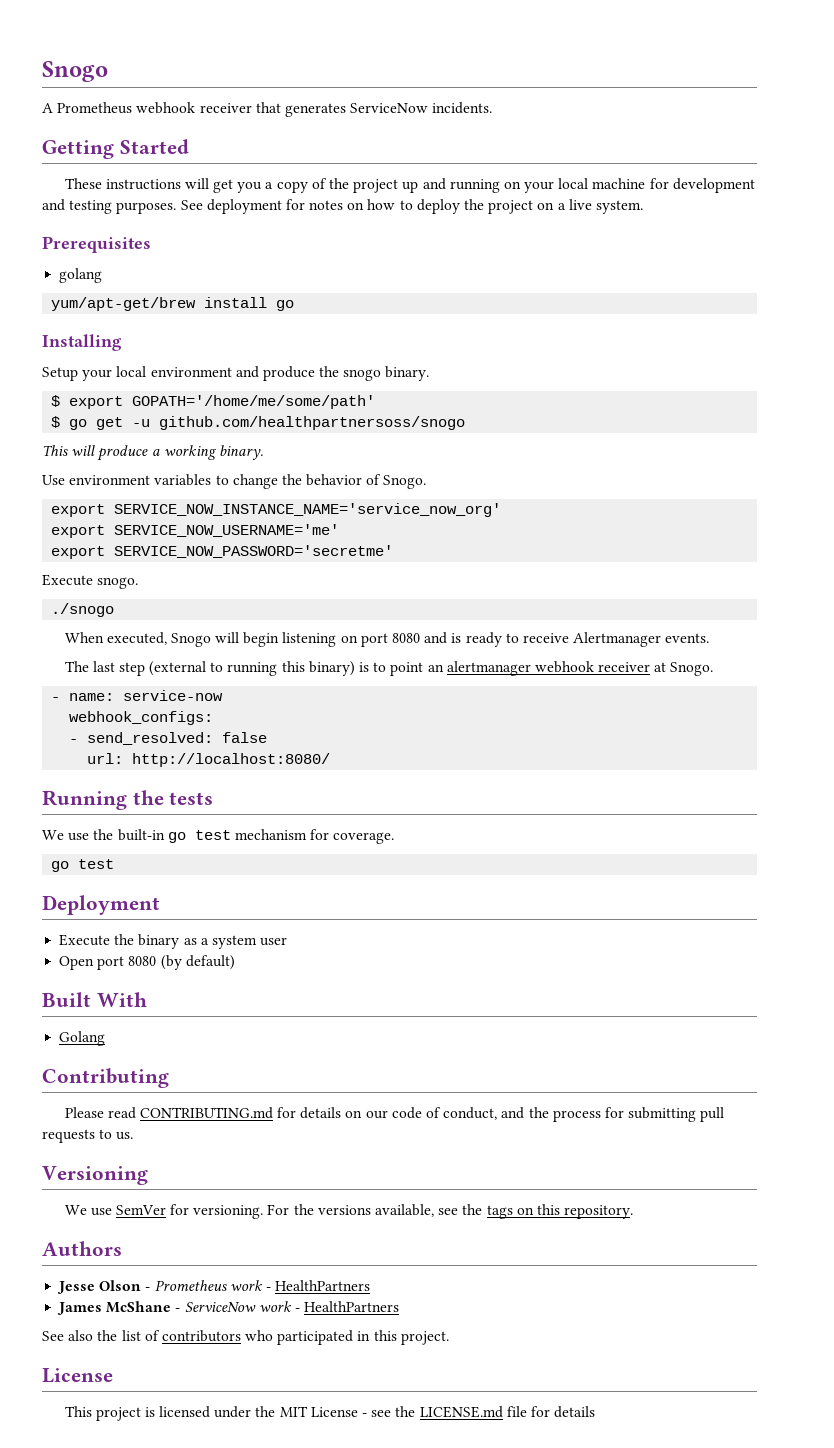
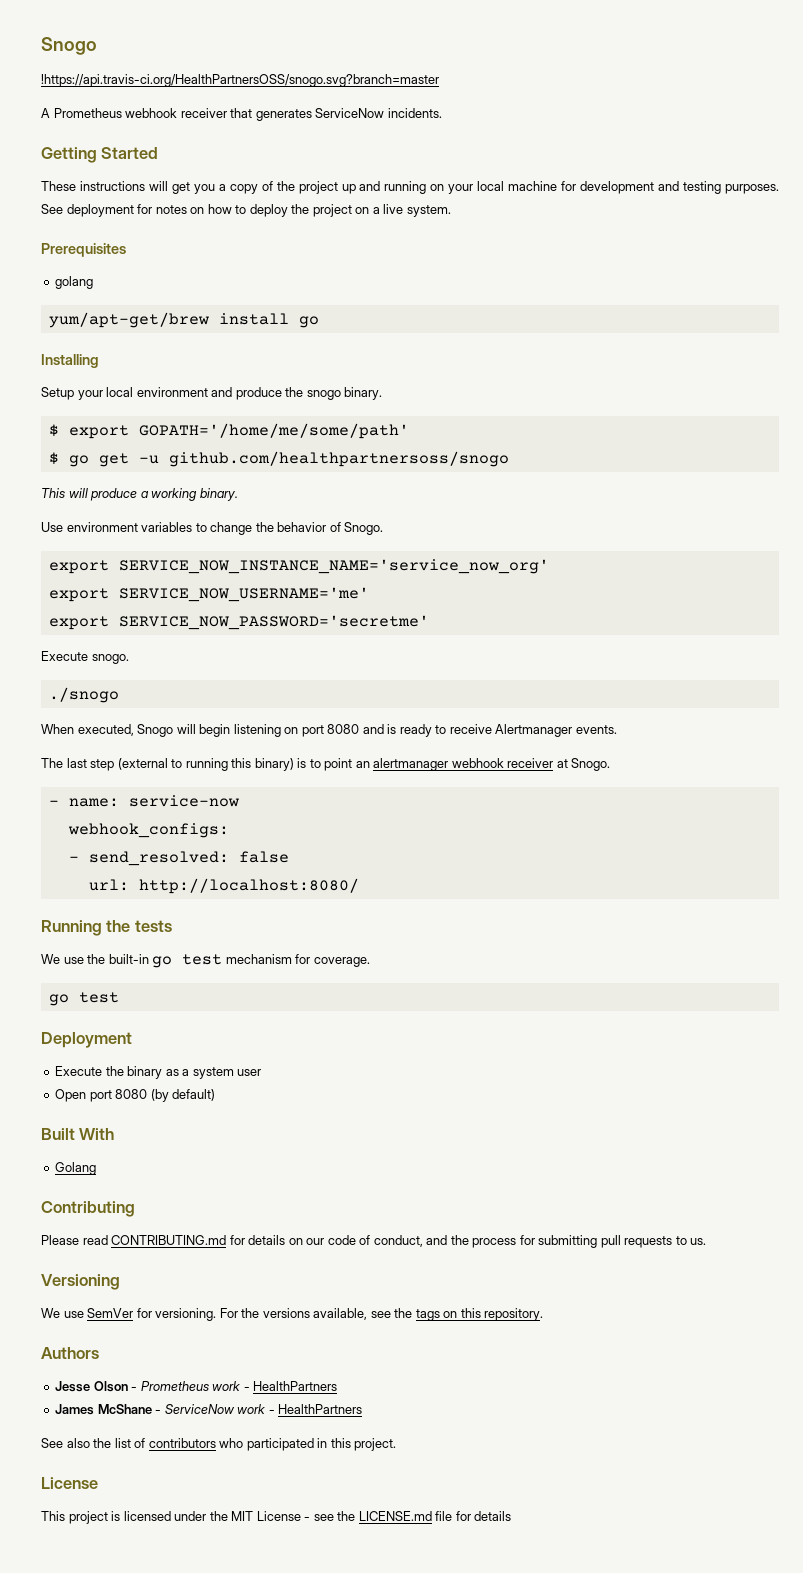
[42,61,108,82] Snogo -> [41,37,97,55] [41,74,439,87] Snogo // !https://api.travis-ci.org/HealthPartnersOSS/snogo.svg?branch=master

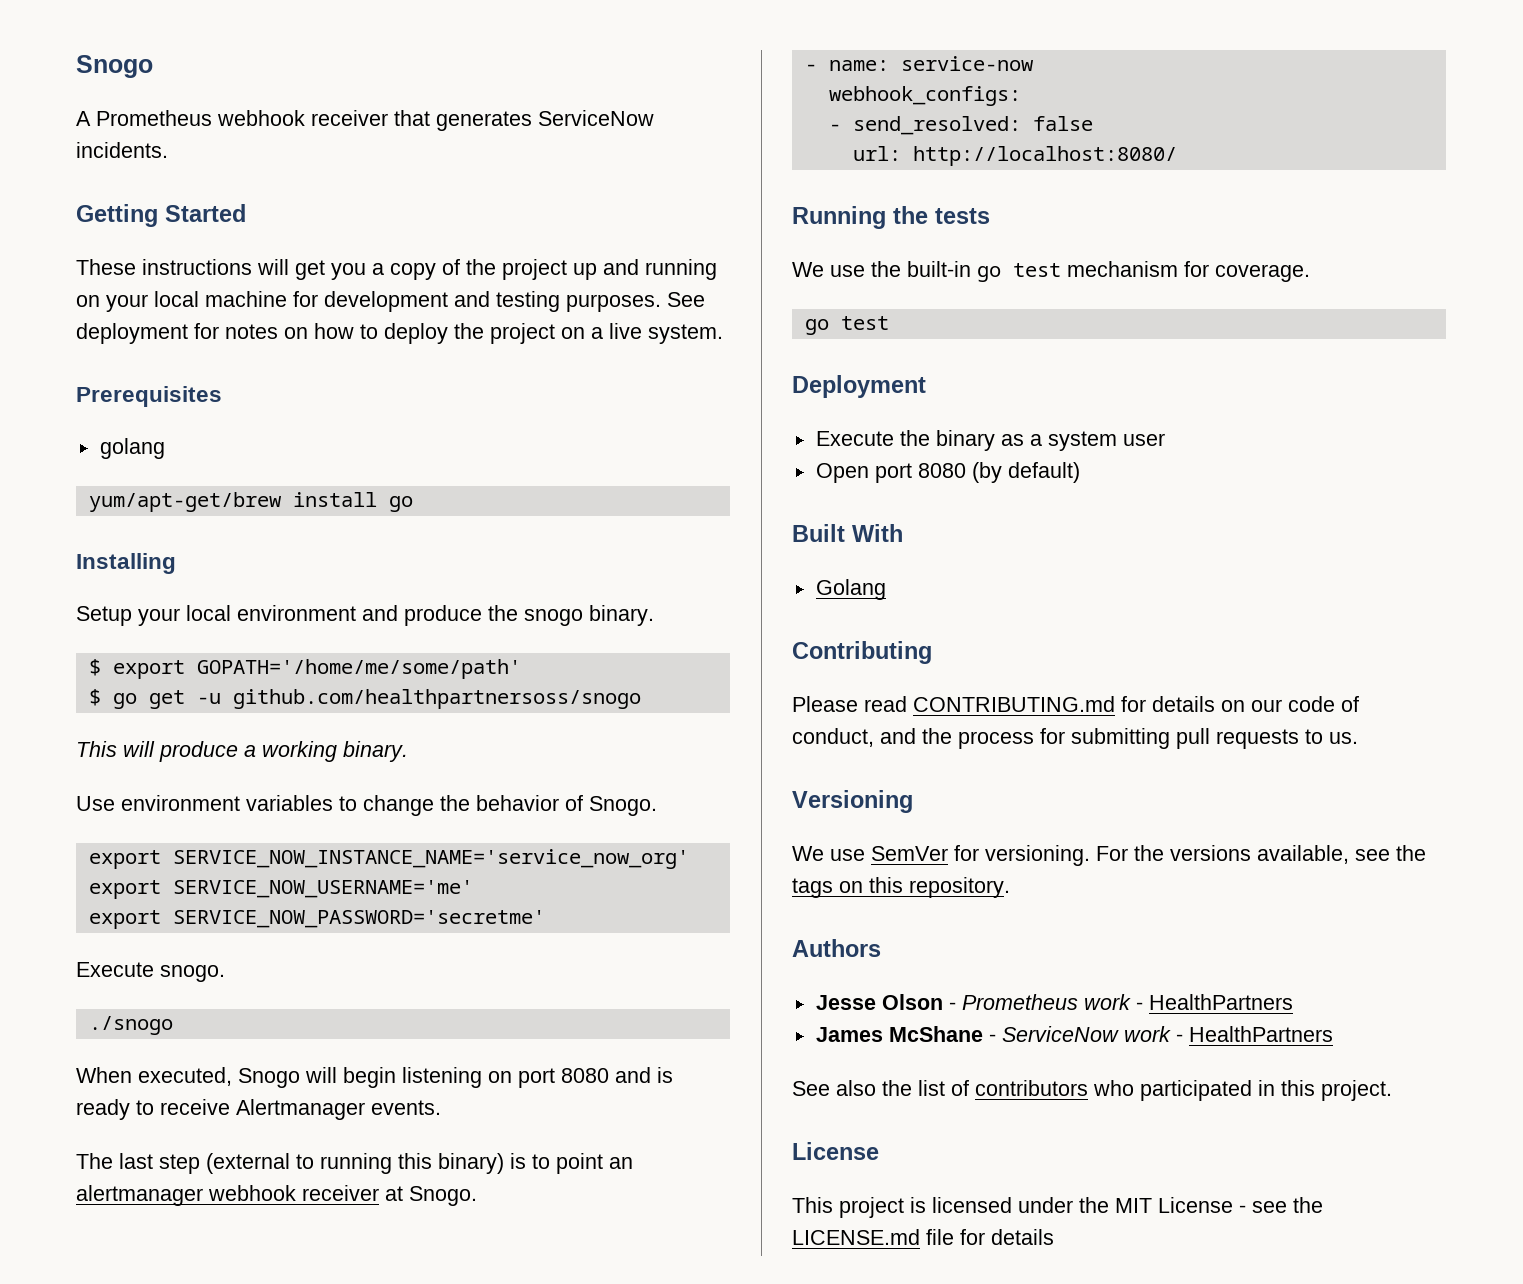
[41,37,97,55] [41,74,439,87] Snogo // !https://api.travis-ci.org/HealthPartnersOSS/snogo.svg?branch=master -> [76,55,153,78] Snogo

